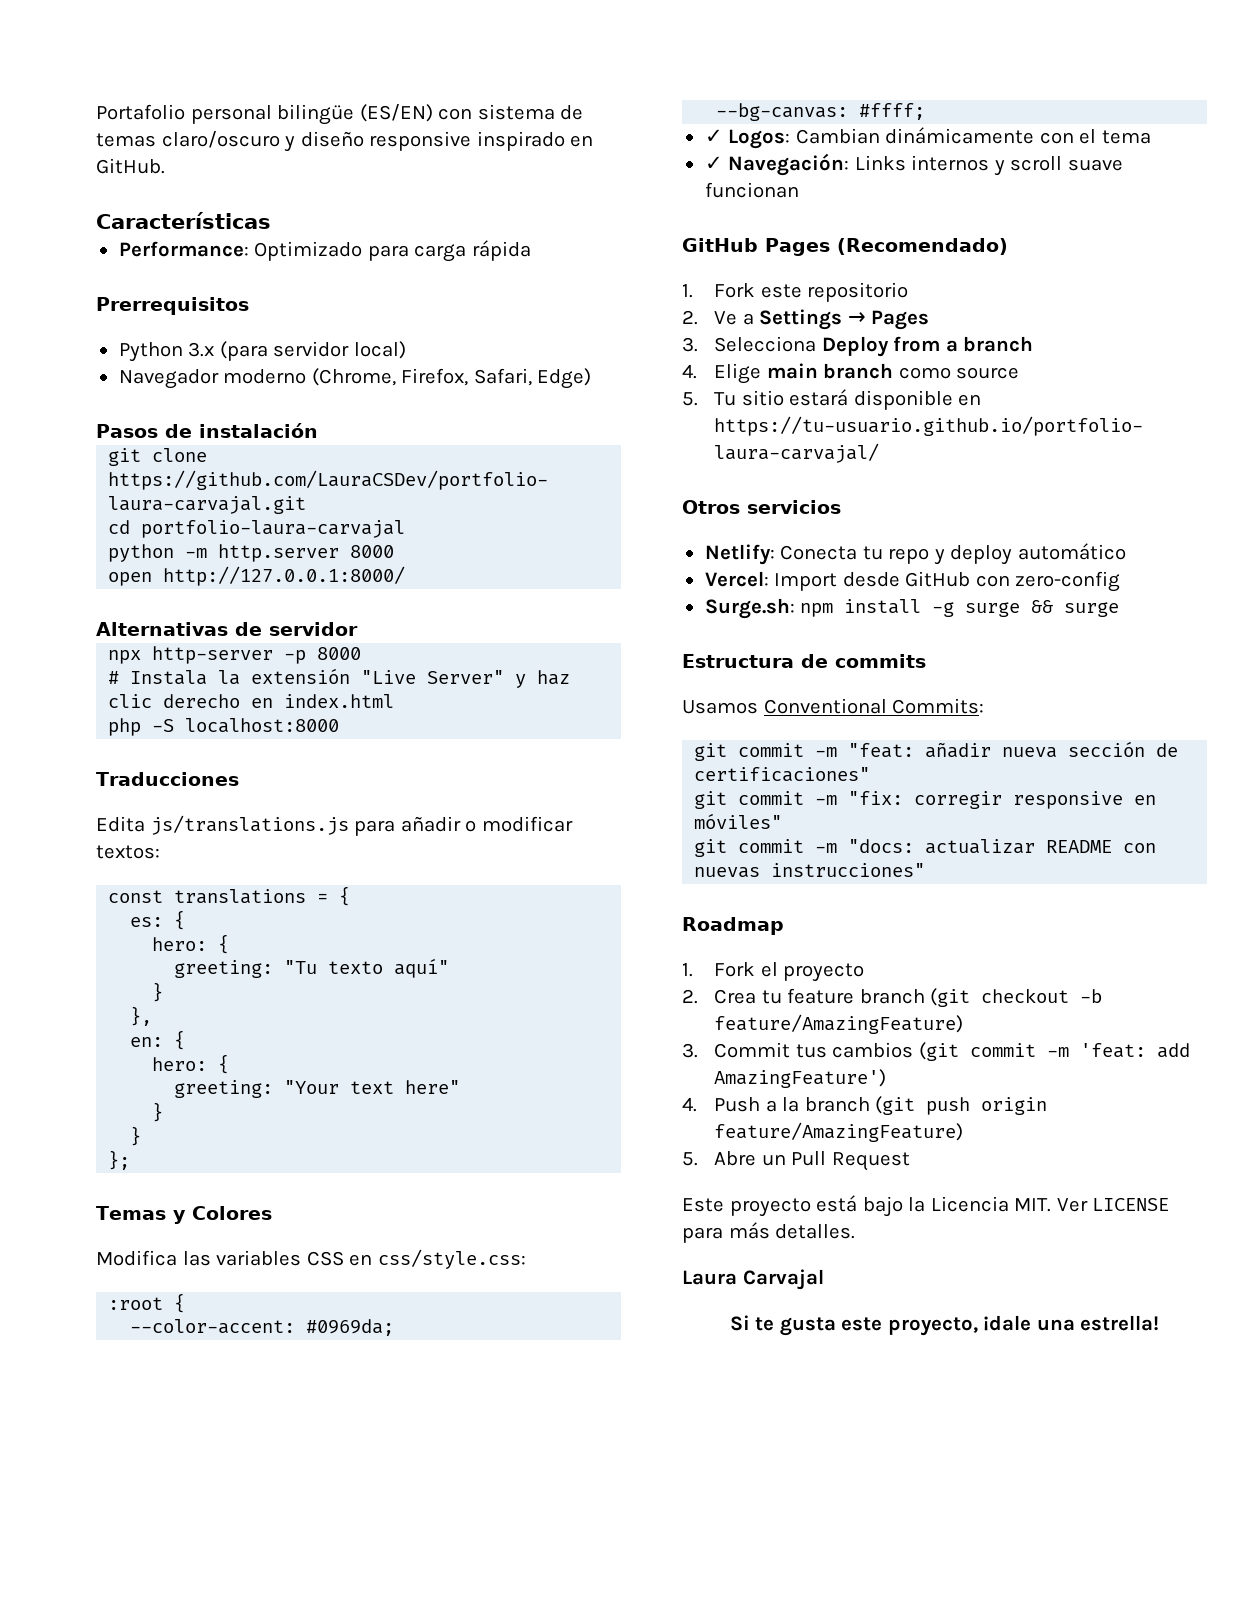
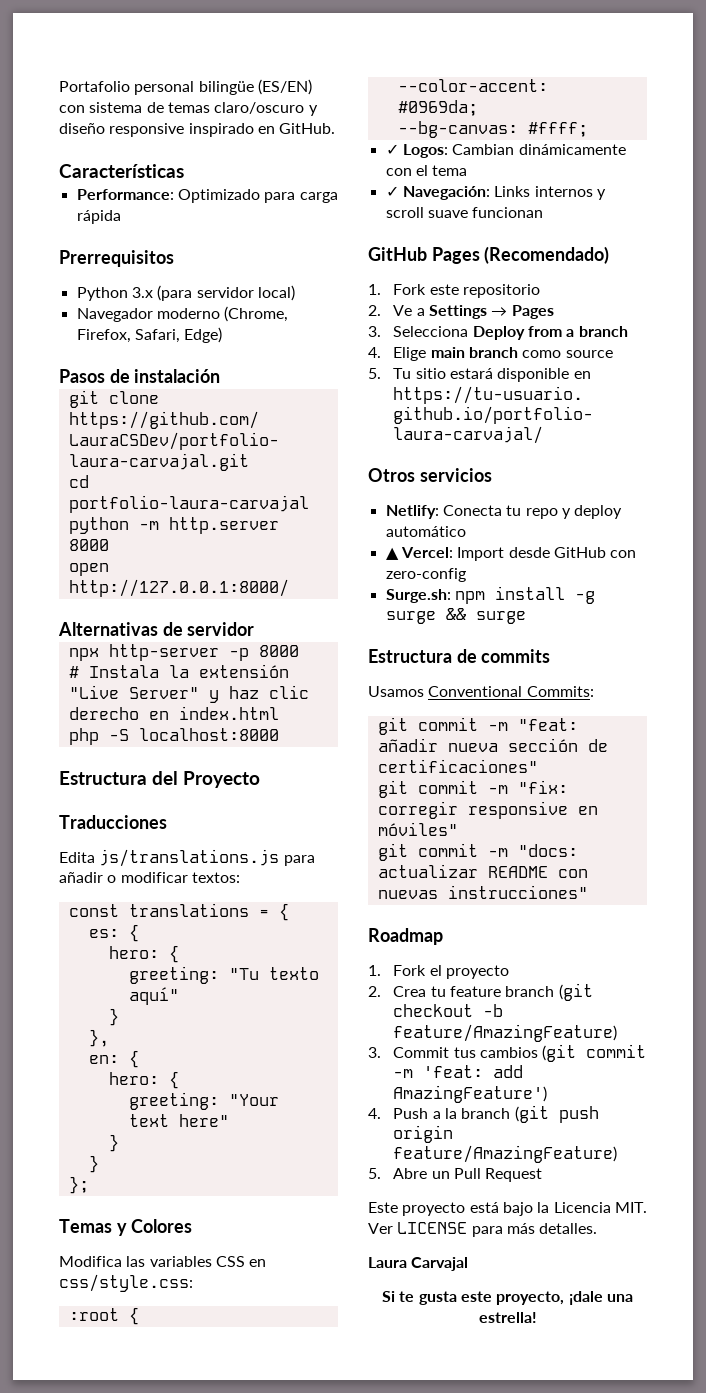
(340, 725) none -> [59,771,260,788] // Estructura del Proyecto
(1126, 551) none -> [385,547,399,560] ▲

